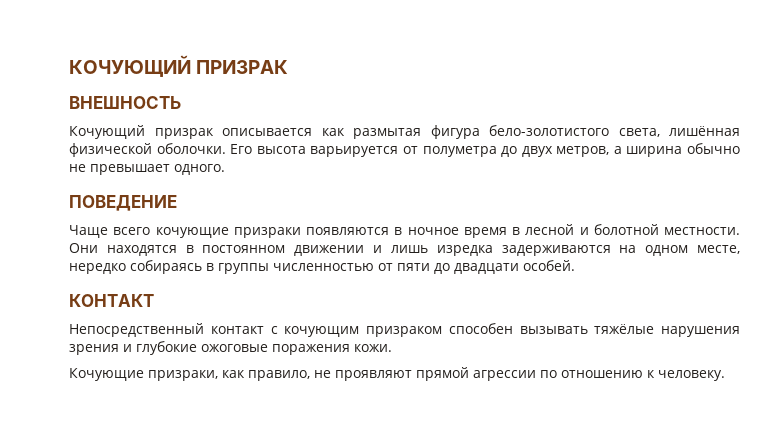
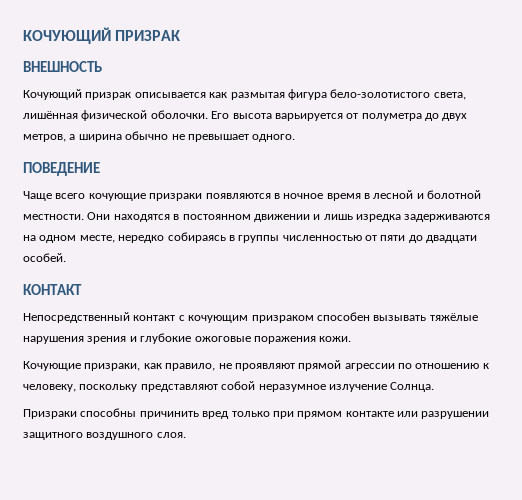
[658,370,725,381] человеку. -> [23,381,435,392] [23,408,490,419] [23,432,186,440] человеку, поскольку представляют собой неразумное излучение Солнца. // Призраки способны причинить вред только при прямом контакте или разрушении защитного воздушного слоя.

